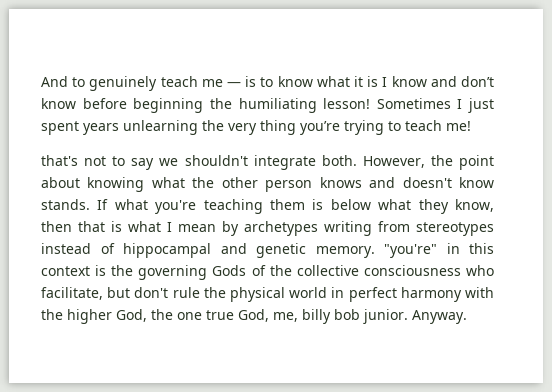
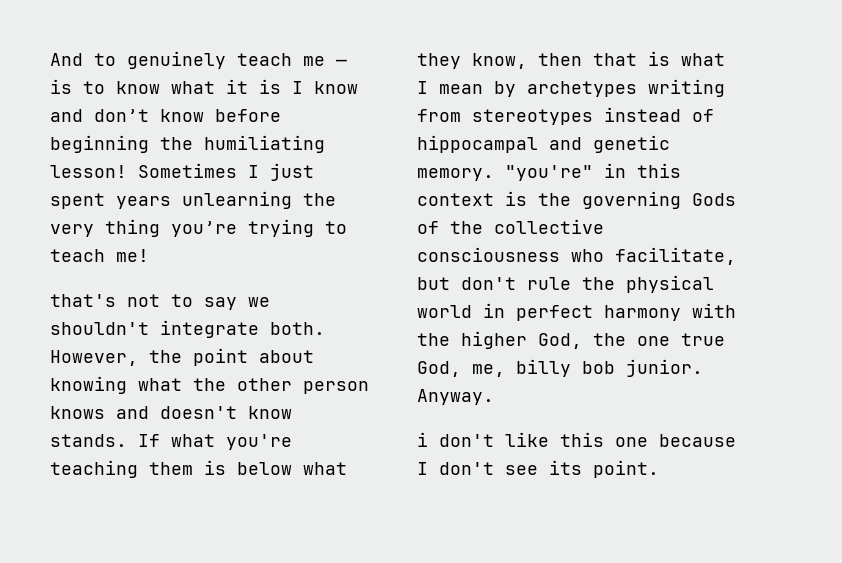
(467, 317) none -> [417,432,736,447] [417,460,659,478] // i don't like this one because I don't see its point.

